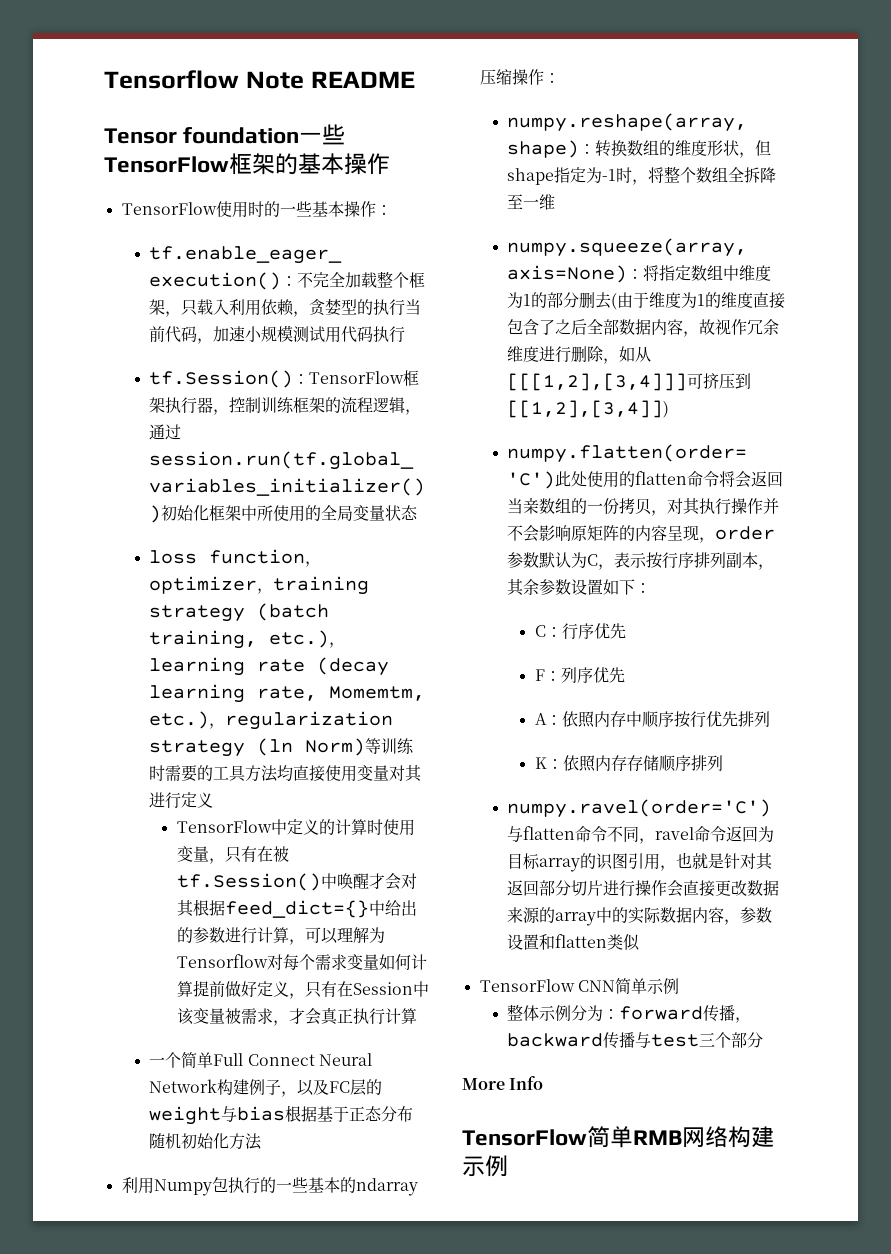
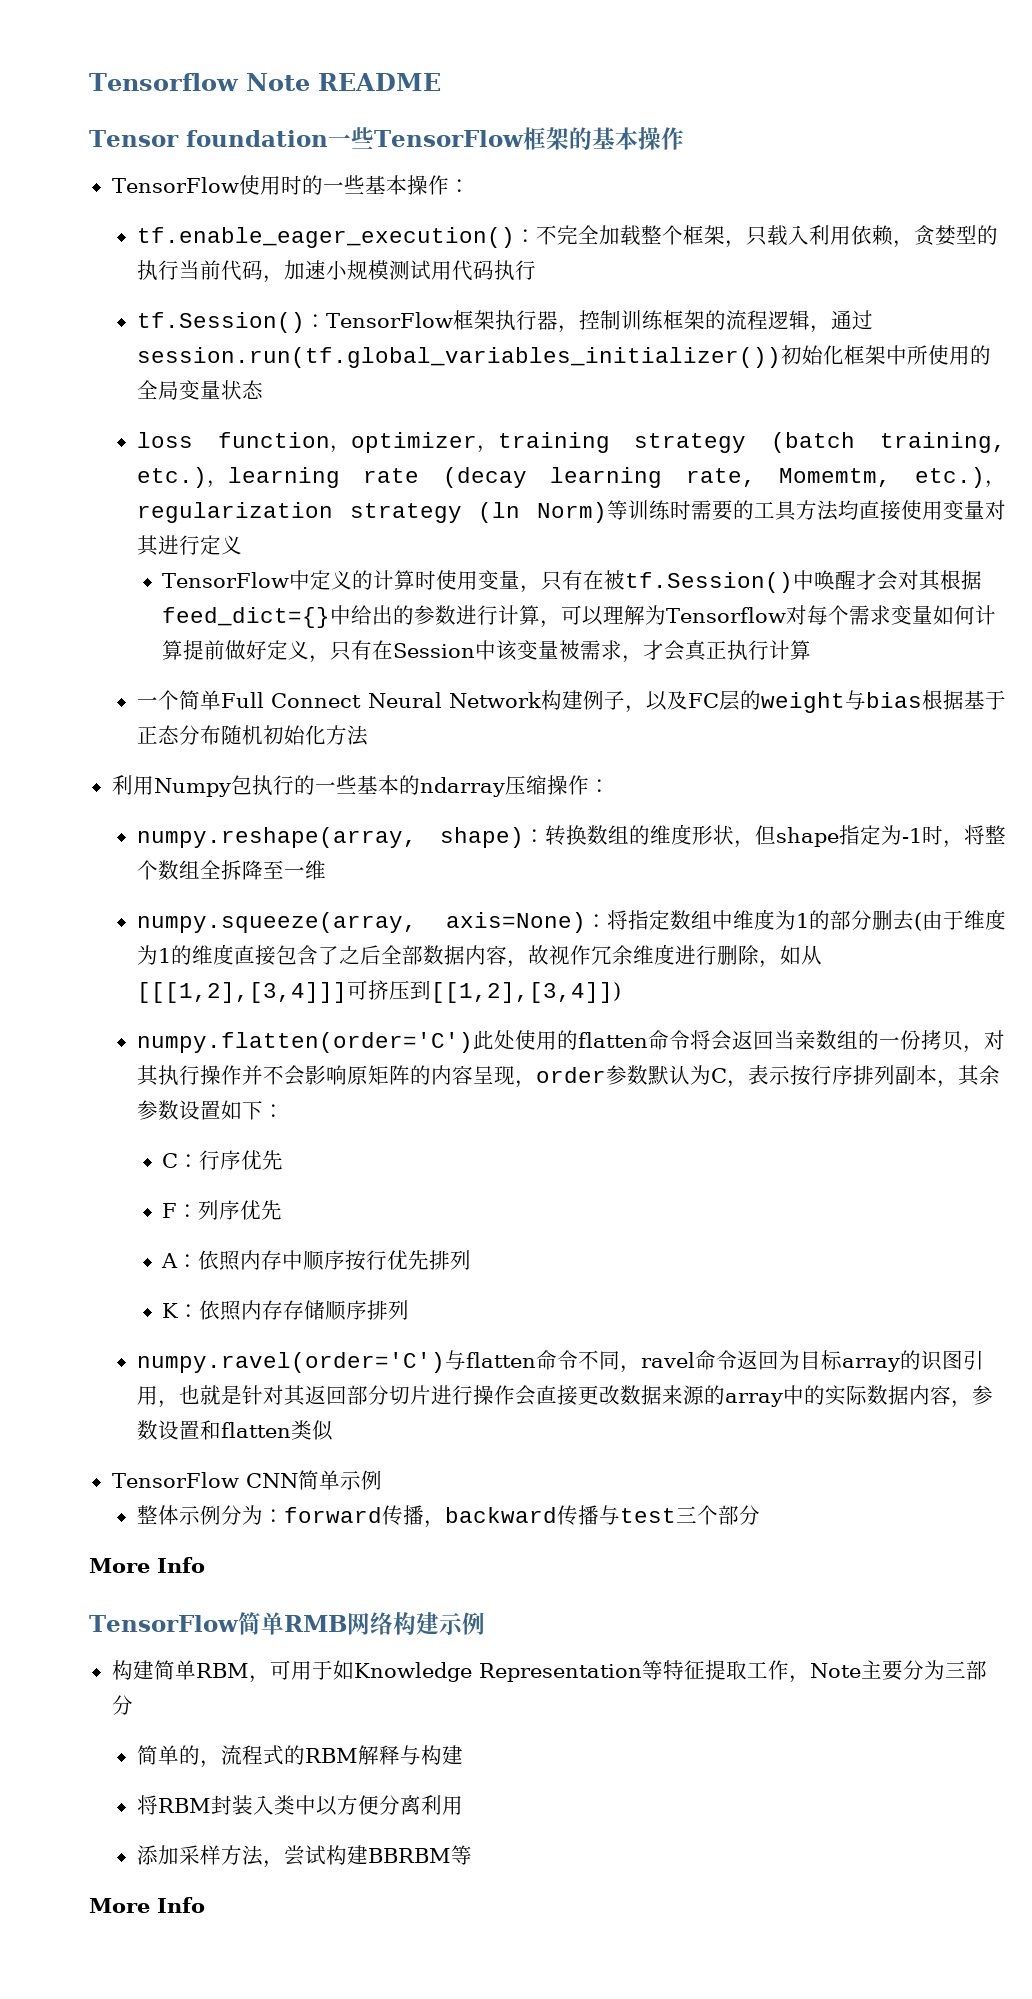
(508, 1166) none -> [111,1660,987,1683] [111,1695,133,1715] [136,1745,463,1768] [136,1795,463,1816] [136,1845,472,1868] [89,1897,205,1913] // 构建简单RBM，可用于如Knowledge Representation等特征提取工作，Note主要分为三部分 // 简单的，流程式的RBM解释与构建 // 将RBM封装入类中以方便分离利用 // 添加采样方法，尝试构建BBRBM等 // More Info

